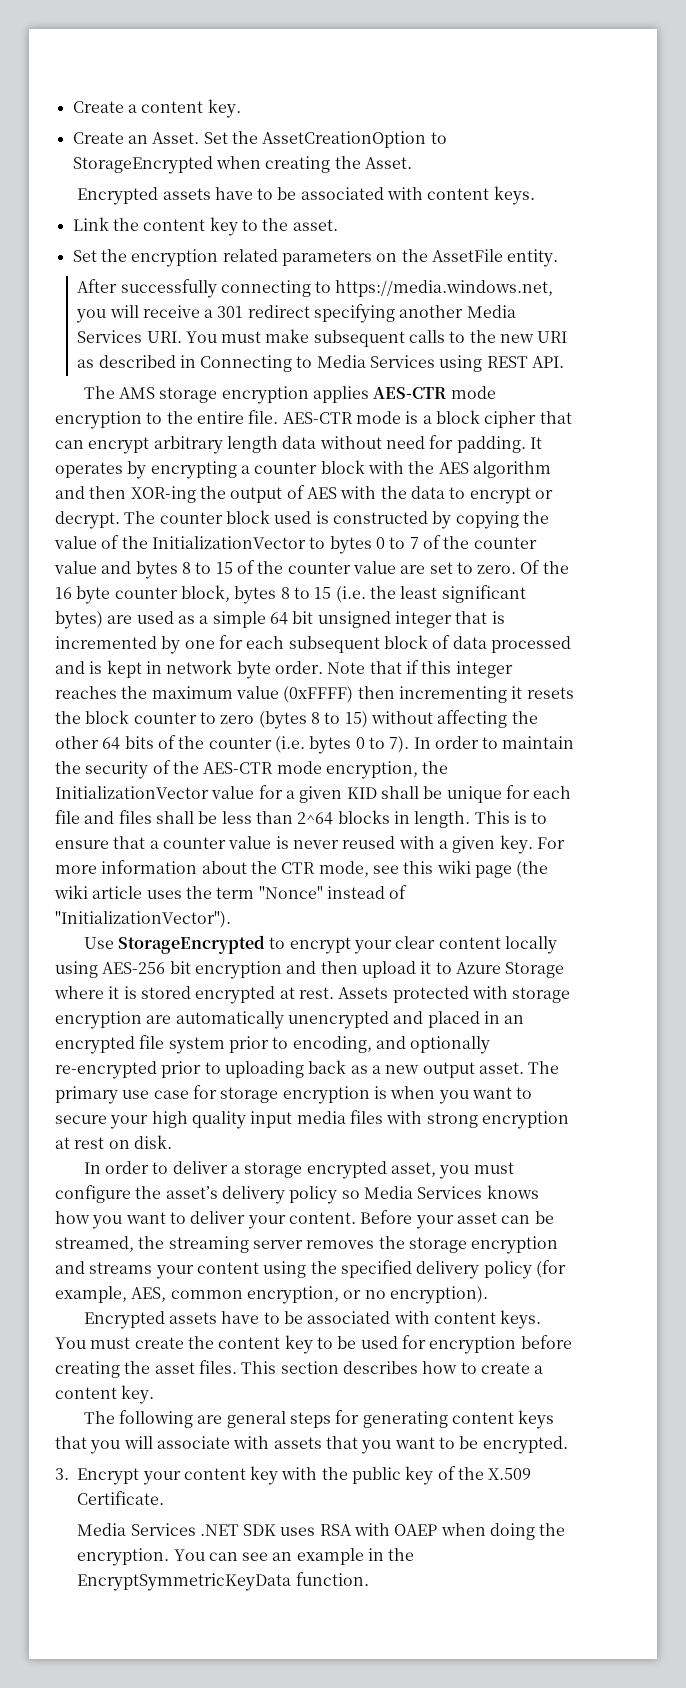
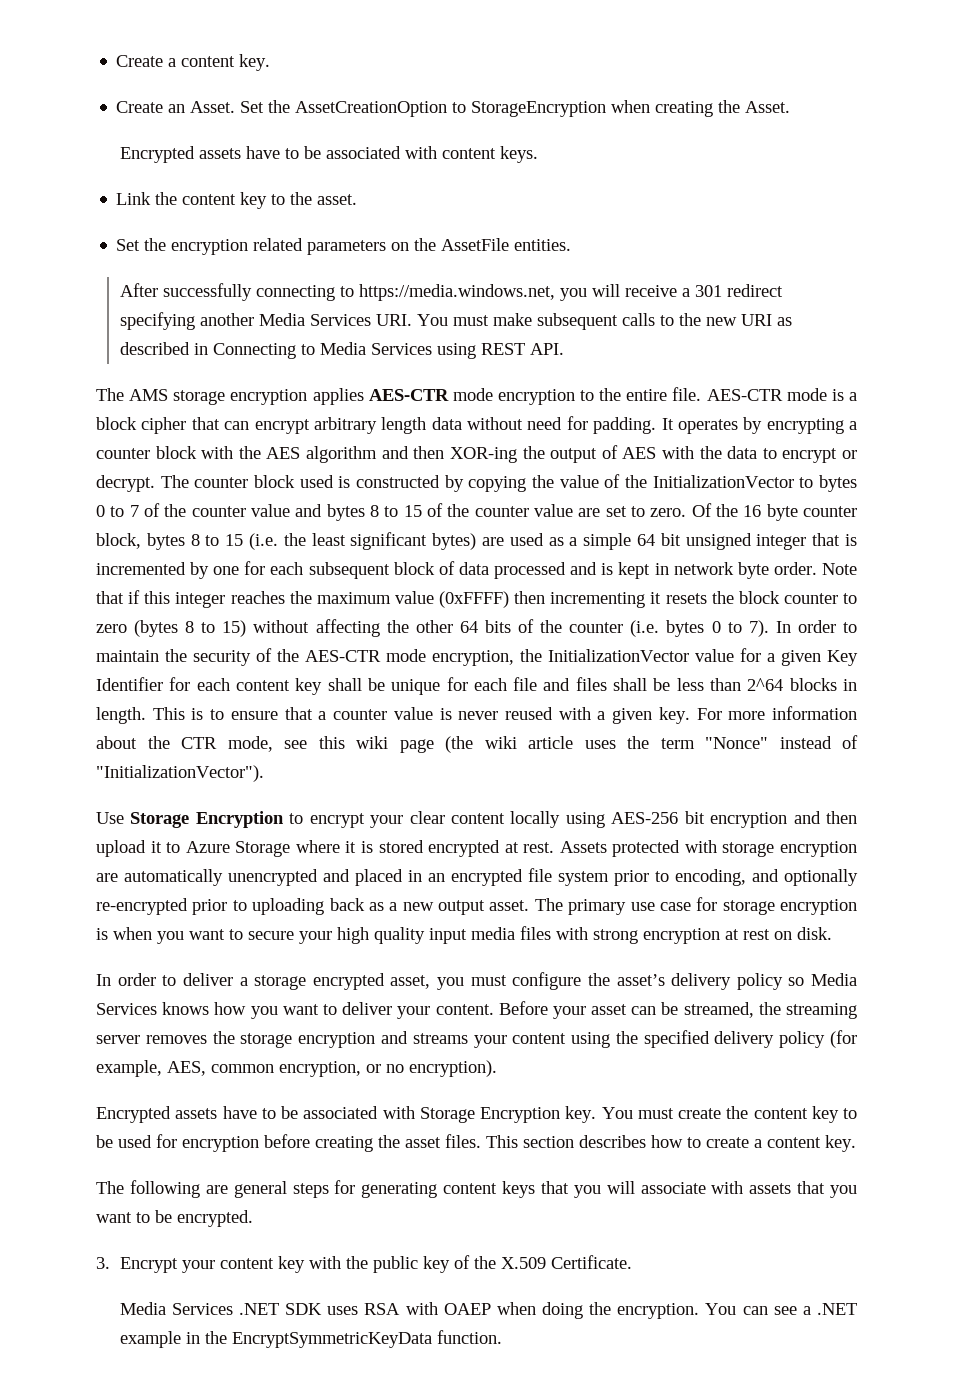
[72,156,213,174] StorageEncrypted -> [471,101,607,117] StorageEncryption
[507,249,559,267] entity. -> [514,239,572,251] entities.
[346,787,377,799] KID -> [827,650,858,666] [96,677,323,695] Key Identifier for each content key
[118,935,266,954] StorageEncrypted -> [130,811,284,828] Storage Encryption
[433,1310,542,1329] content keys. -> [419,1106,597,1123] Storage Encryption key.
[272,1552,293,1561] an -> [802,1303,858,1315] a .NET

